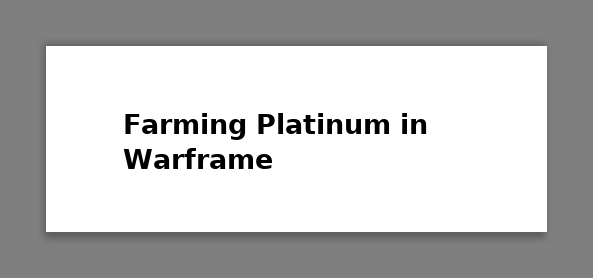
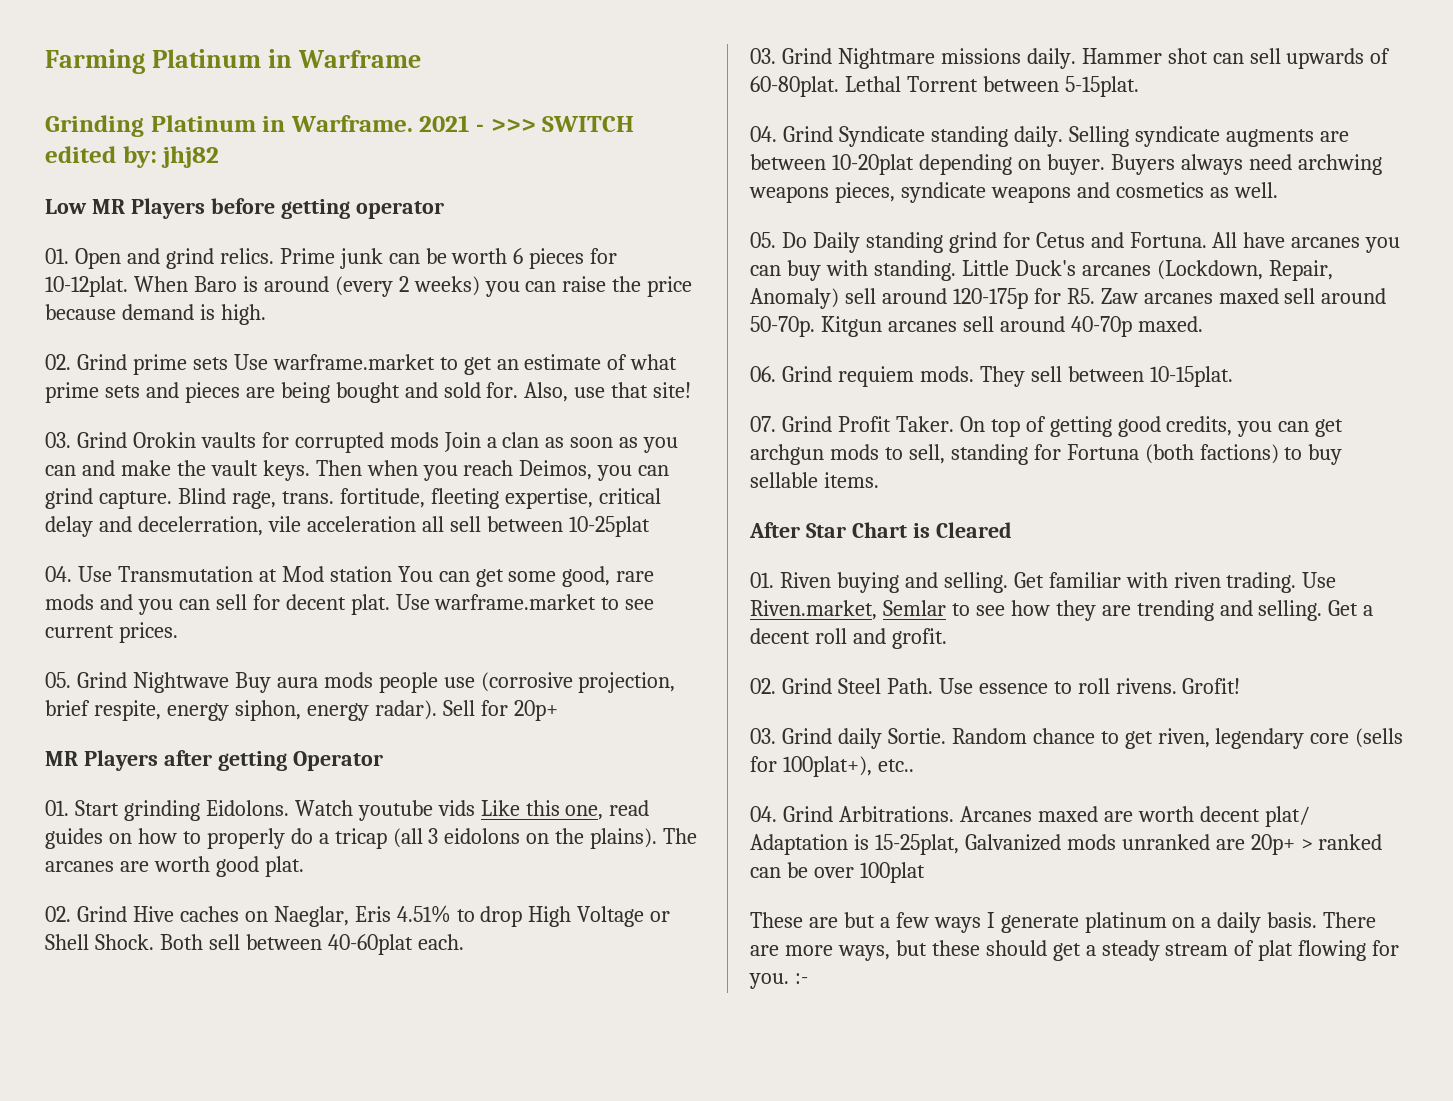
(273, 158) none -> [45,115,635,137] [45,146,220,168] [45,198,444,219] [45,248,618,269] [45,276,693,297] [45,304,266,325] [45,354,678,375] [45,382,692,403] [45,432,679,453] [45,460,670,481] [45,488,661,509] [45,516,650,537] [45,566,655,587] [45,594,655,615] [45,622,178,643] [45,672,676,693] [45,700,558,721] [45,750,383,771] [45,800,650,821] [45,828,698,849] [45,856,304,877] [45,905,671,927] [45,934,464,955] [750,48,1391,69] [750,76,1139,97] [750,126,1349,147] [750,154,1382,175] [749,182,1278,203] [750,232,1401,253] [750,260,1333,281] [750,288,1387,309] [750,316,1203,337] [750,366,1233,387] [750,416,1344,437] [750,444,1343,465] [750,472,879,488] [749,522,1012,538] [750,572,1337,593] [750,600,1374,621] [750,628,947,649] [750,678,1241,694] [750,728,1404,749] [750,756,914,777] [750,806,1310,827] [750,834,1383,855] [750,862,925,883] [750,912,1377,933] [750,940,1400,961] [749,973,808,989] // Grinding Platinum in Warframe. 2021 - >>> SWITCH edited by: jhj82 // Low MR Players before getting operator // 01. Open and grind relics. Prime junk can be worth 6 pieces for 10-12plat. When Baro is around (every 2 weeks) you can raise the price because demand is high. // 02. Grind prime sets Use warframe.market to get an estimate of what prime sets and pieces are being bought and sold for. Also, use that site! // 03. Grind Orokin vaults for corrupted mods Join a clan as soon as you can and make the vault keys. Then when you reach Deimos, you can grind capture. Blind rage, trans. fortitude, fleeting expertise, critical delay and decelerration, vile acceleration all sell between 10-25plat // 04. Use Transmutation at Mod station You can get some good, rare mods and you can sell for decent plat. Use warframe.market to see current prices. // 05. Grind Nightwave Buy aura mods people use (corrosive projection, brief respite, energy siphon, energy radar). Sell for 20p+ // MR Players after getting Operator // 01. Start grinding Eidolons. Watch youtube vids Like this one, read guides on how to properly do a tricap (all 3 eidolons on the plains). The arcanes are worth good plat. // 02. Grind Hive caches on Naeglar, Eris 4.51% to drop High Voltage or Shell Shock. Both sell between 40-60plat each. // 03. Grind Nightmare missions daily. Hammer shot can sell upwards of 60-80plat. Lethal Torrent between 5-15plat. // 04. Grind Syndicate standing daily. Selling syndicate augments are between 10-20plat depending on buyer. Buyers always need archwing weapons pieces, syndicate weapons and cosmetics as well. // 05. Do Daily standing grind for Cetus and Fortuna. All have arcanes you can buy with standing. Little Duck's arcanes (Lockdown, Repair, Anomaly) sell around 120-175p for R5. Zaw arcanes maxed sell around 50-70p. Kitgun arcanes sell around 40-70p maxed. // 06. Grind requiem mods. They sell between 10-15plat. // 07. Grind Profit Taker. On top of getting good credits, you can get archgun mods to sell, standing for Fortuna (both factions) to buy sellable items. // After Star Chart is Cleared // 01. Riven buying and selling. Get familiar with riven trading. Use Riven.market, Semlar to see how they are trending and selling. Get a decent roll and grofit. // 02. Grind Steel Path. Use essence to roll rivens. Grofit! // 03. Grind daily Sortie. Random chance to get riven, legendary core (sells for 100plat+), etc.. // 04. Grind Arbitrations. Arcanes maxed are worth decent plat/ Adaptation is 15-25plat, Galvanized mods unranked are 20p+ > ranked can be over 100plat // These are but a few ways I generate platinum on a daily basis. There are more ways, but these should get a steady stream of plat flowing for you. :-

